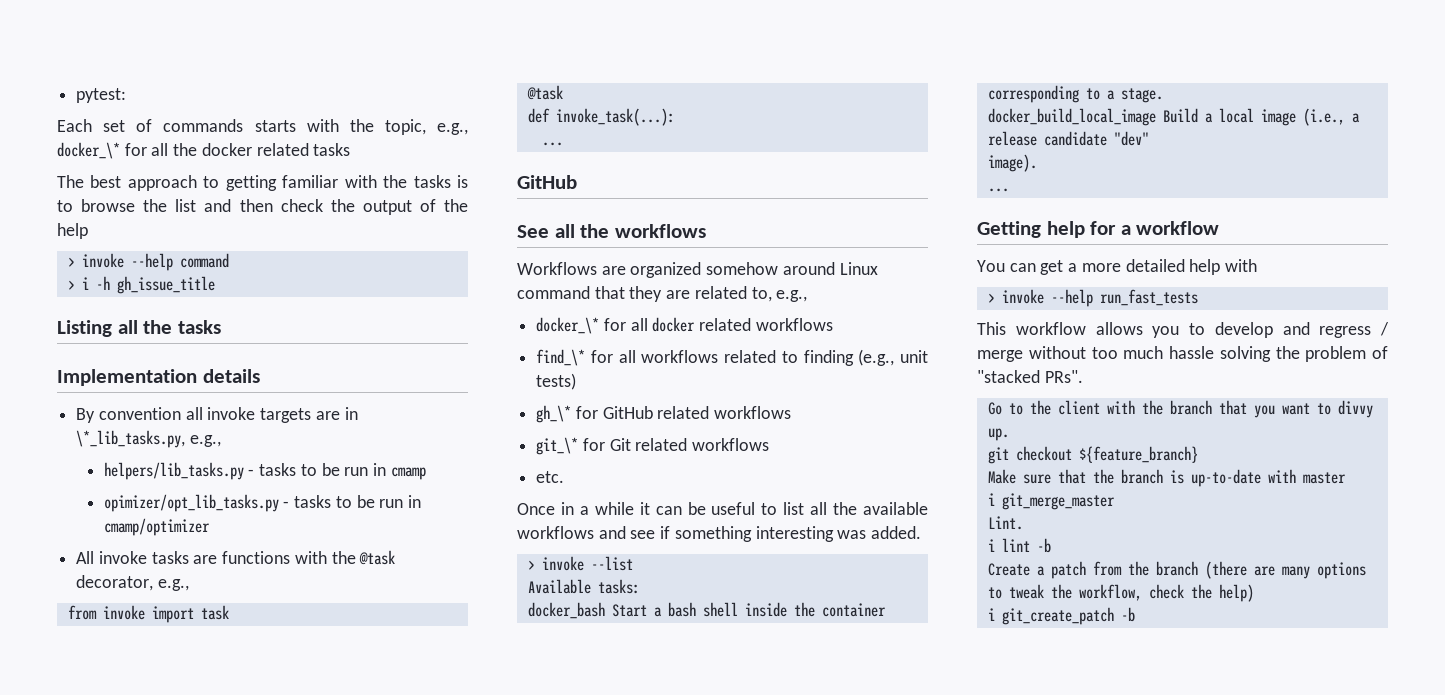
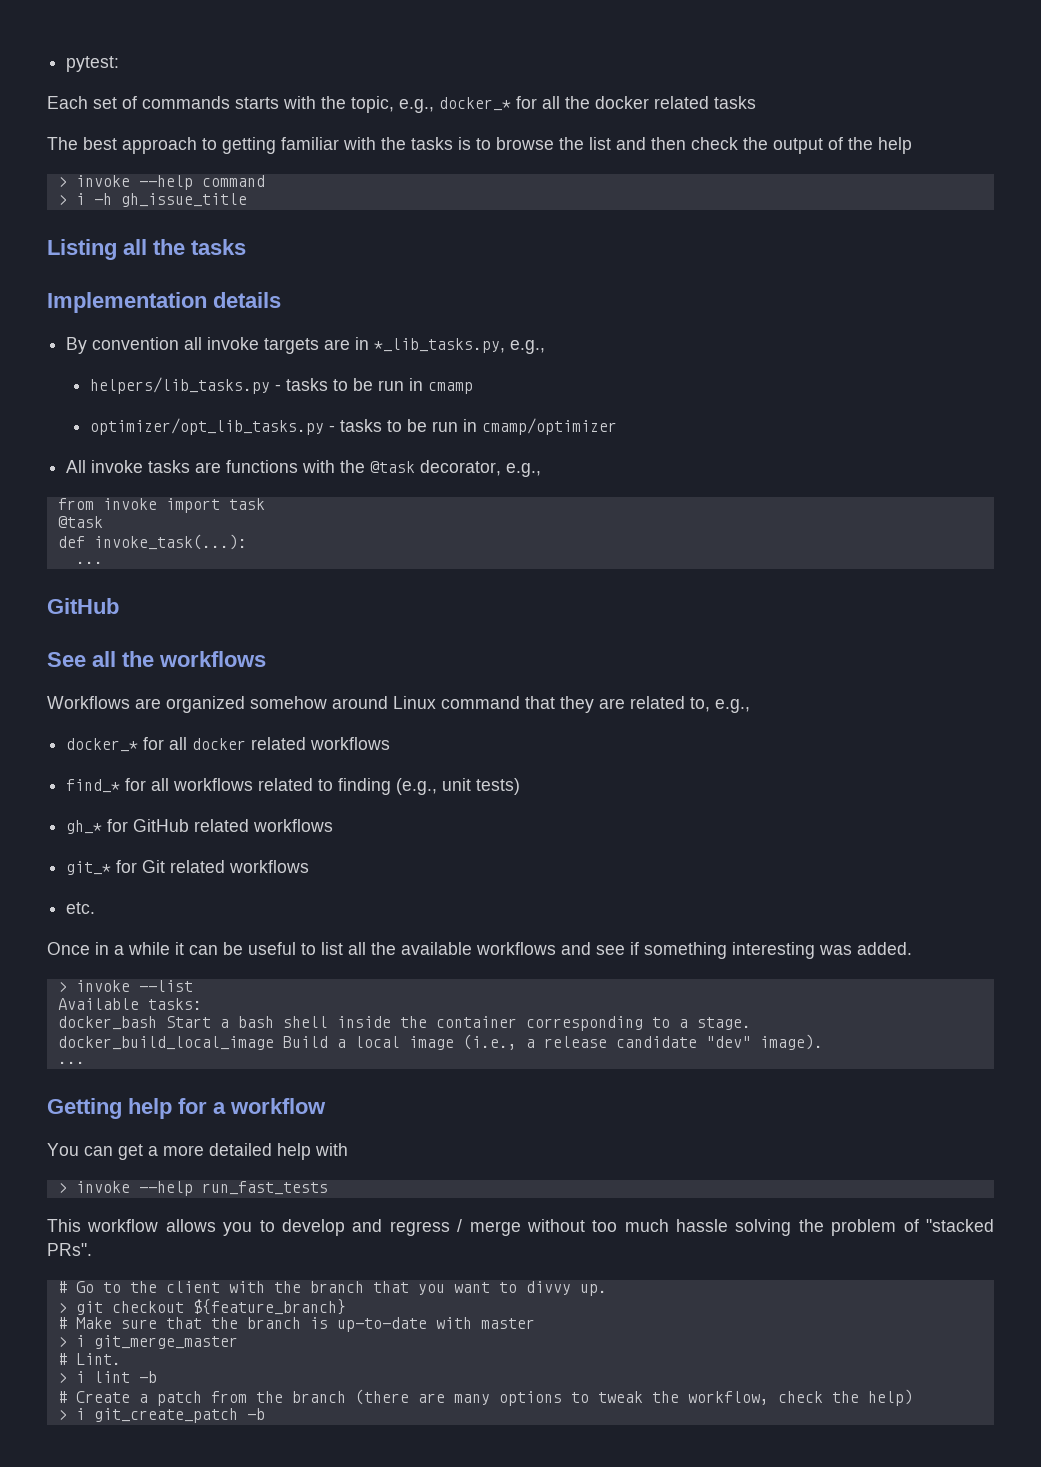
[57,142,120,159] docker_\* -> [439,97,511,111] docker_*
[76,430,186,448] \*_lib_tasks.py, -> [374,338,506,353] *_lib_tasks.py,
[103,494,279,512] opimizer/opt_lib_tasks.py -> [90,418,325,435] optimizer/opt_lib_tasks.py
[536,317,600,334] docker_\* -> [66,738,139,752] docker_*
[536,349,586,366] find_\* -> [66,779,121,793] find_*
[536,405,572,423] gh_\* -> [66,820,103,834] gh_*
[536,437,579,455] git_\* -> [66,861,112,875] git_*
(1149, 138) // -> (751, 1042) none
(1083, 376) none -> [57,1281,67,1293] #
(1009, 434) none -> [57,1303,67,1313] >
(1198, 454) none -> [57,1317,67,1329] #
(1346, 478) none -> [57,1337,67,1347] >
(1115, 501) none -> [57,1353,67,1365] #
(1023, 523) none -> [57,1373,67,1383] >
(1051, 545) none -> [57,1391,67,1403] #
(1254, 593) none -> [57,1410,67,1420] >

